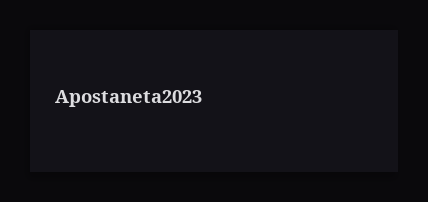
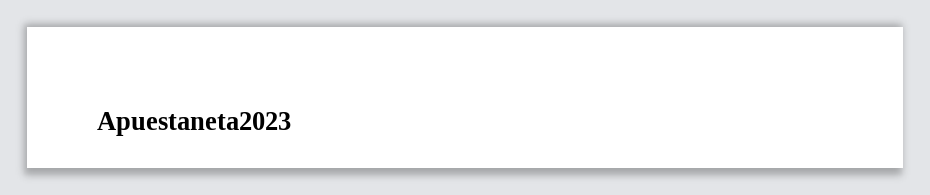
[55,90,202,107] Apostaneta2023 -> [97,112,291,136] Apuestaneta2023

